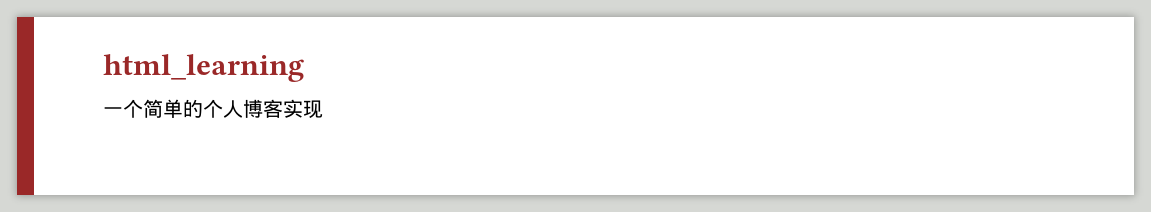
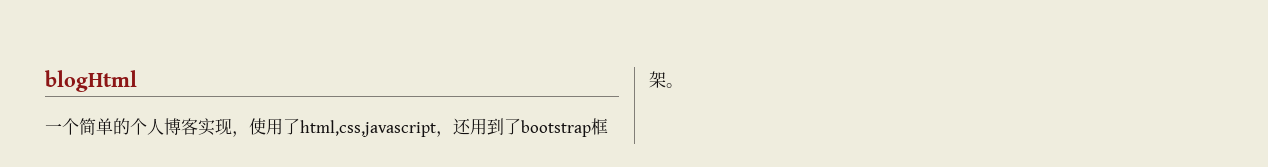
[103,54,304,82] html_learning -> [45,70,137,92] blogHtml
(323, 109) none -> [232,118,608,137] [649,71,683,88] ，使用了html,css,javascript，还用到了bootstrap框架。

